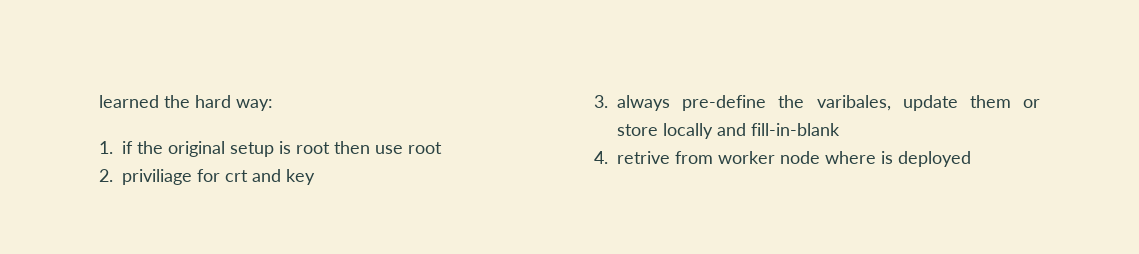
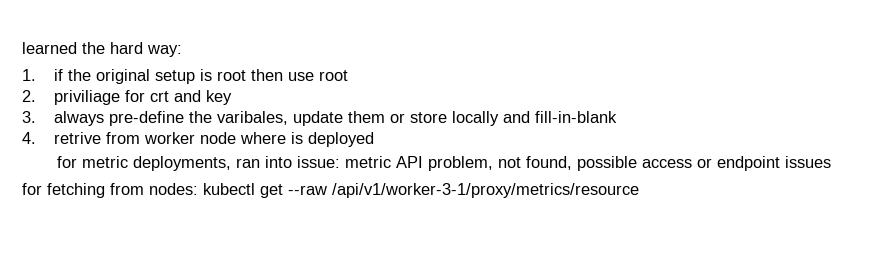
(971, 159) none -> [57,156,832,171] [22,183,639,198] // for metric deployments, ran into issue: metric API problem, not found, possible access or endpoint issues // for fetching from nodes: kubectl get --raw /api/v1/worker-3-1/proxy/metrics/resource

